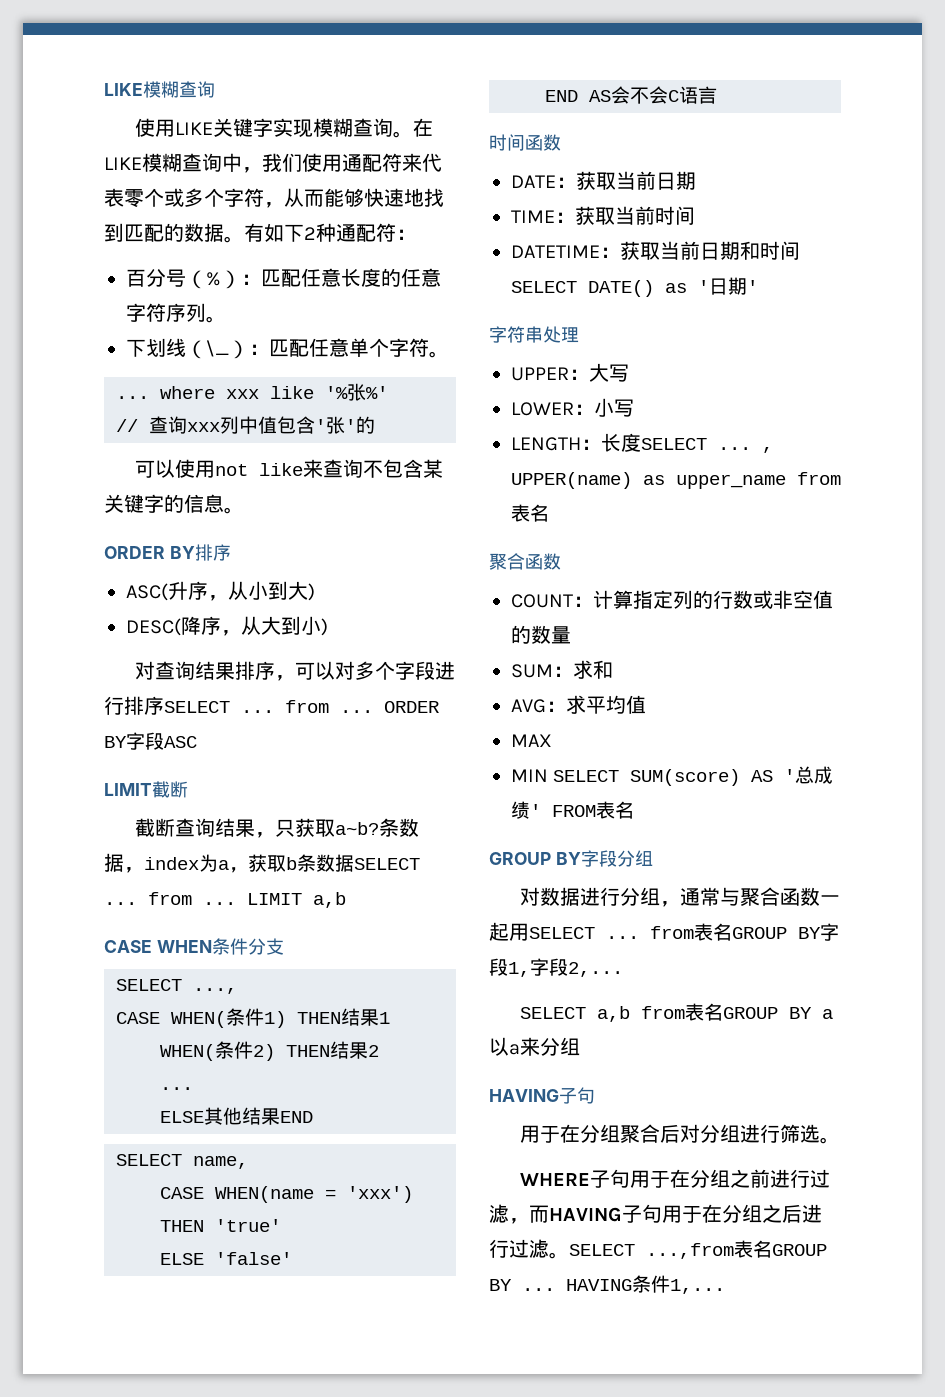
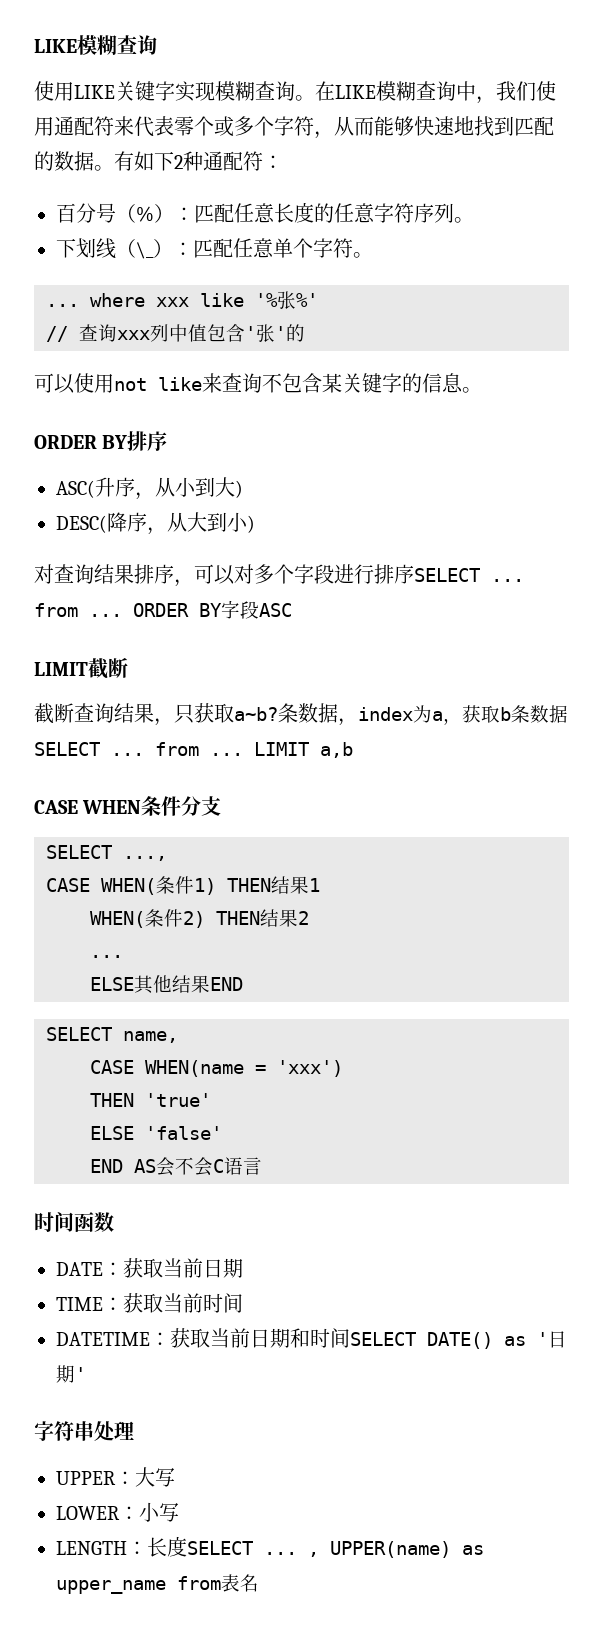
[489,553,561,570] [511,590,833,609] [511,625,571,644] [511,660,613,679] [511,695,646,714] [511,734,552,747] [511,766,834,786] [511,801,634,819] [489,850,653,867] [520,887,841,907] [489,922,839,941] [489,958,623,977] [520,1003,834,1022] [489,1037,580,1056] [489,1087,595,1104] [520,1124,841,1144] [520,1169,831,1188] [489,1204,822,1224] [489,1239,827,1259] [489,1275,725,1294] // 聚合函数 // COUNT：计算指定列的行数或非空值的数量 // SUM：求和 // AVG：求平均值 // MAX // MIN SELECT SUM(score) AS '总成绩' FROM表名 // GROUP BY字段分组 // 对数据进行分组，通常与聚合函数一起用SELECT ... from表名GROUP BY字段1,字段2,... // SELECT a,b from表名GROUP BY a以a来分组 // HAVING子句 // 用于在分组聚合后对分组进行筛选。 // WHERE子句用于在分组之前进行过滤，而HAVING子句用于在分组之后进行过滤。SELECT ...,from表名GROUP BY ... HAVING条件1,... -> (259, 1583) none

